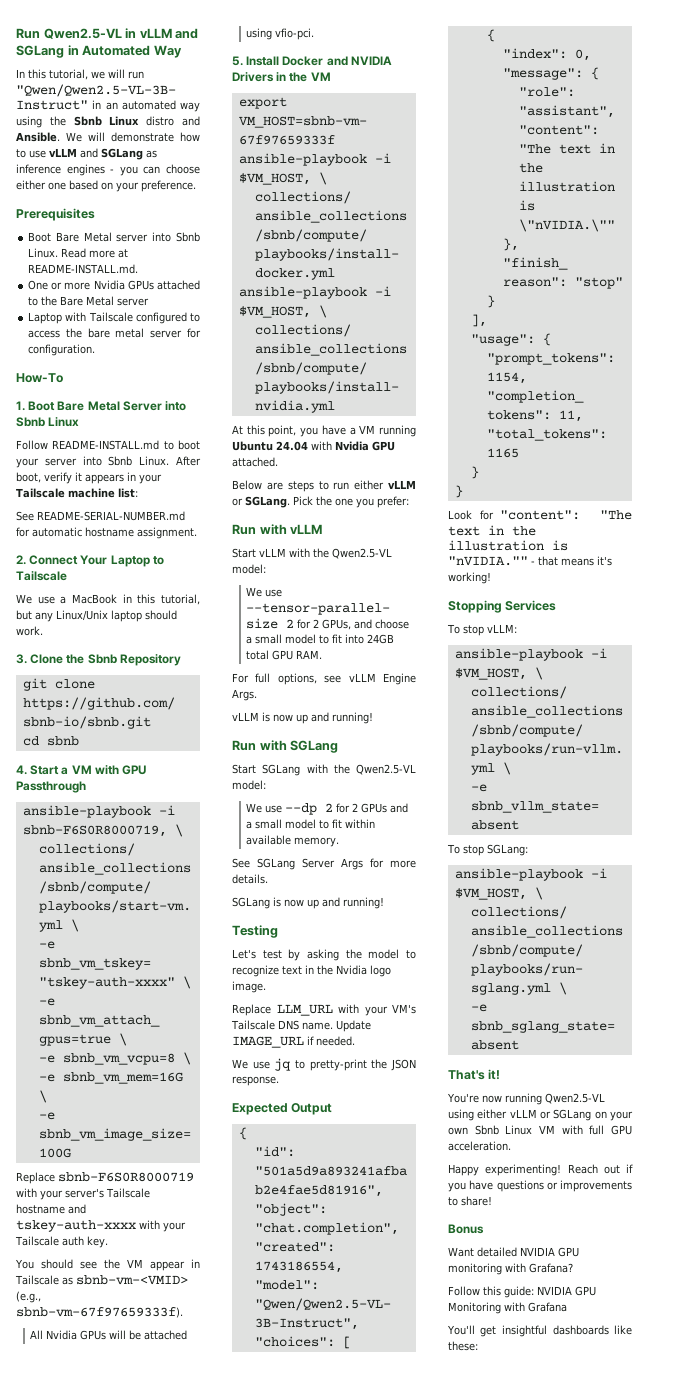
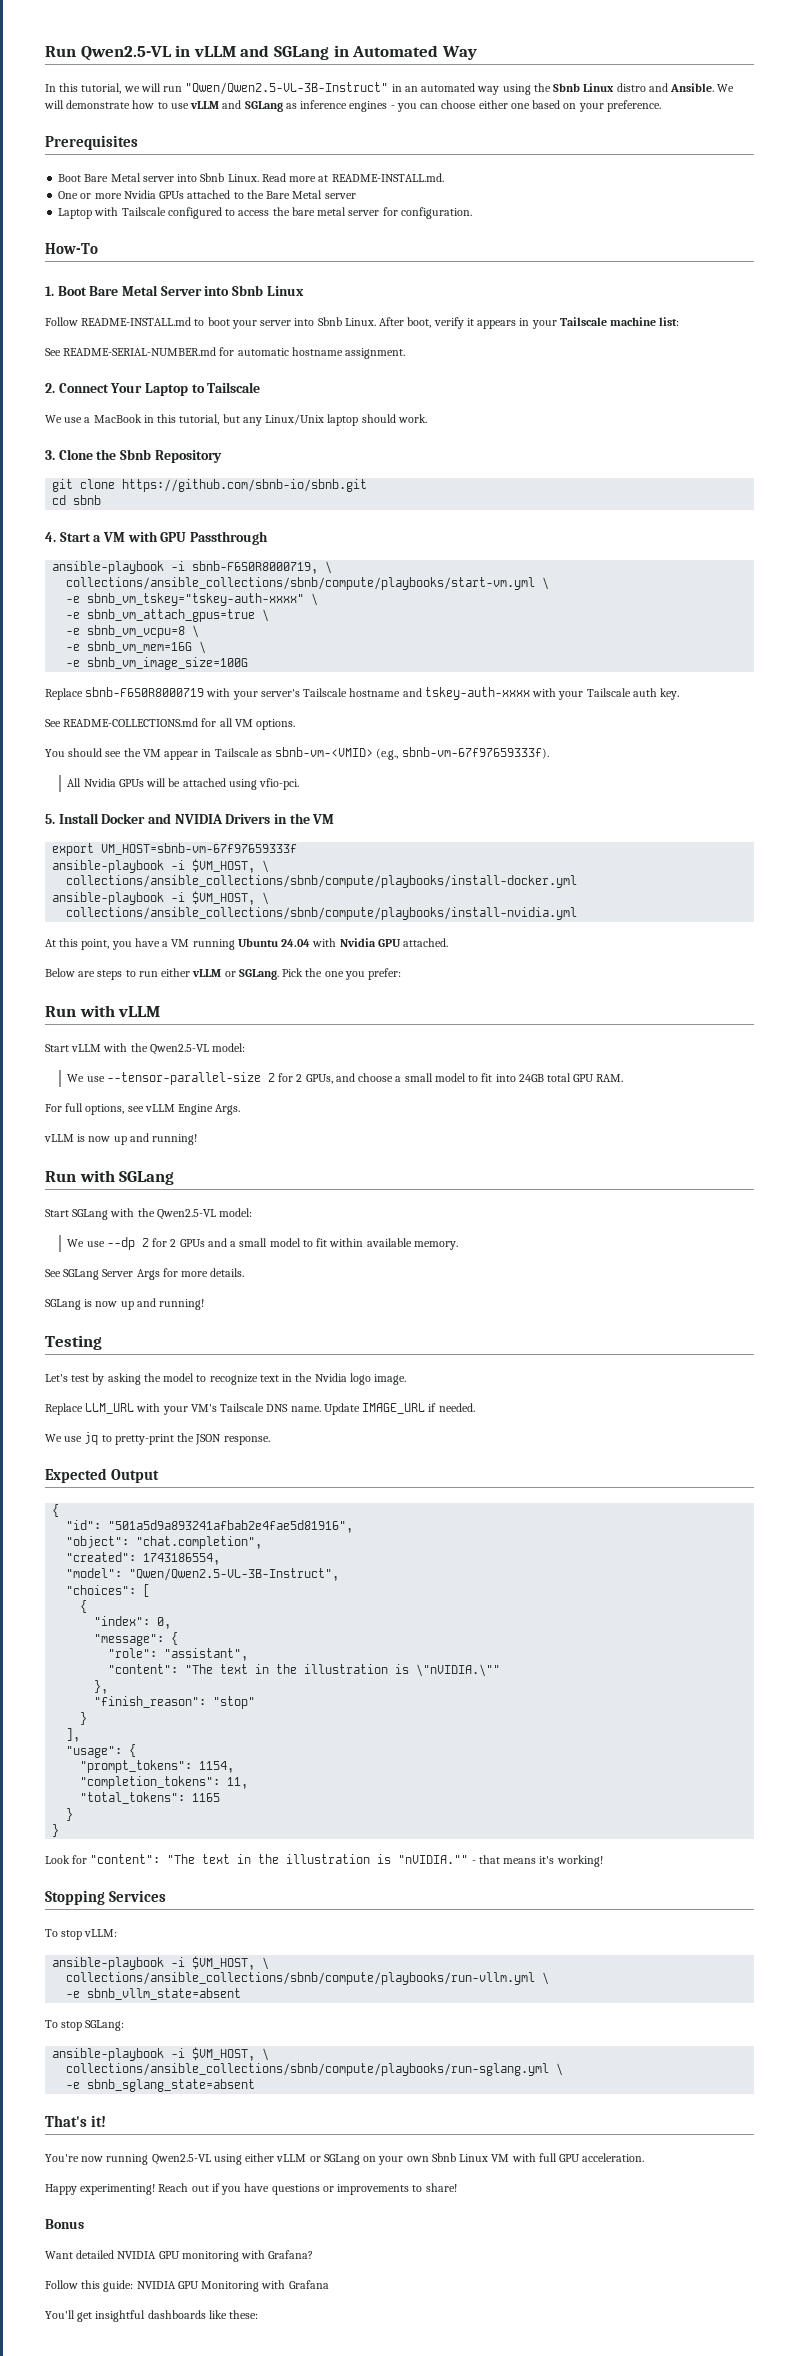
(108, 1242) none -> [45,718,296,730] // See README-COLLECTIONS.md for all VM options.

